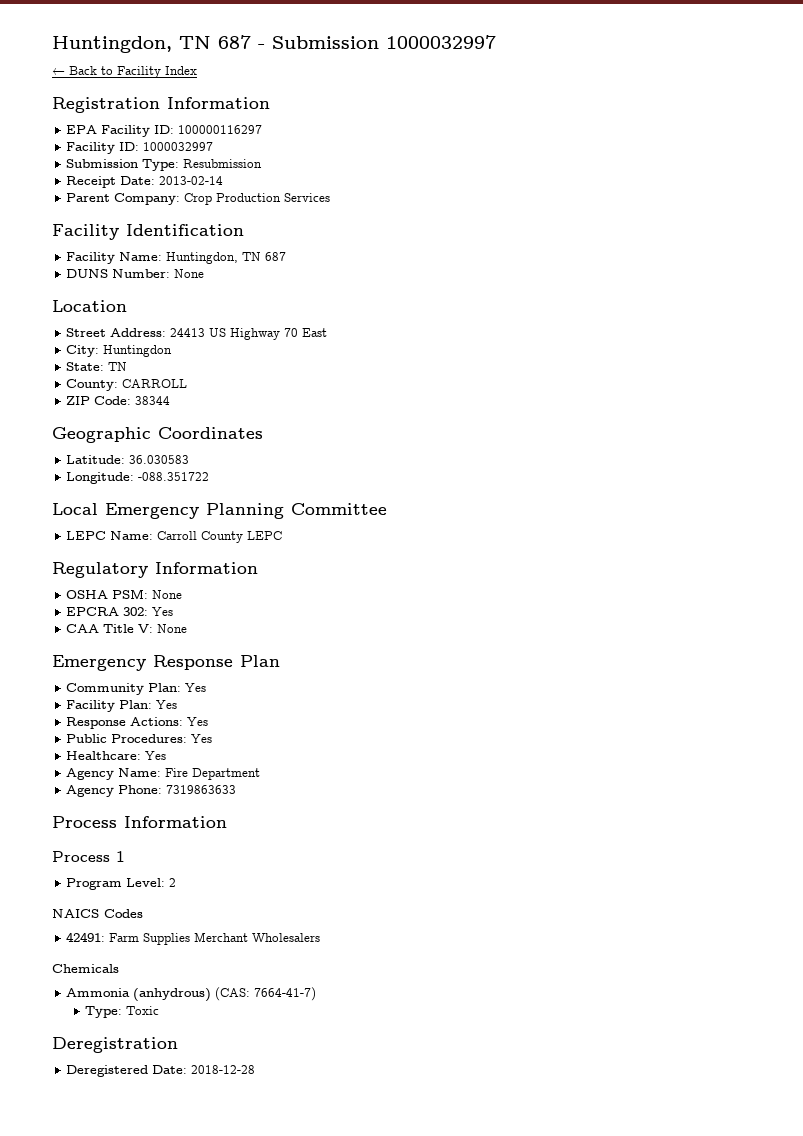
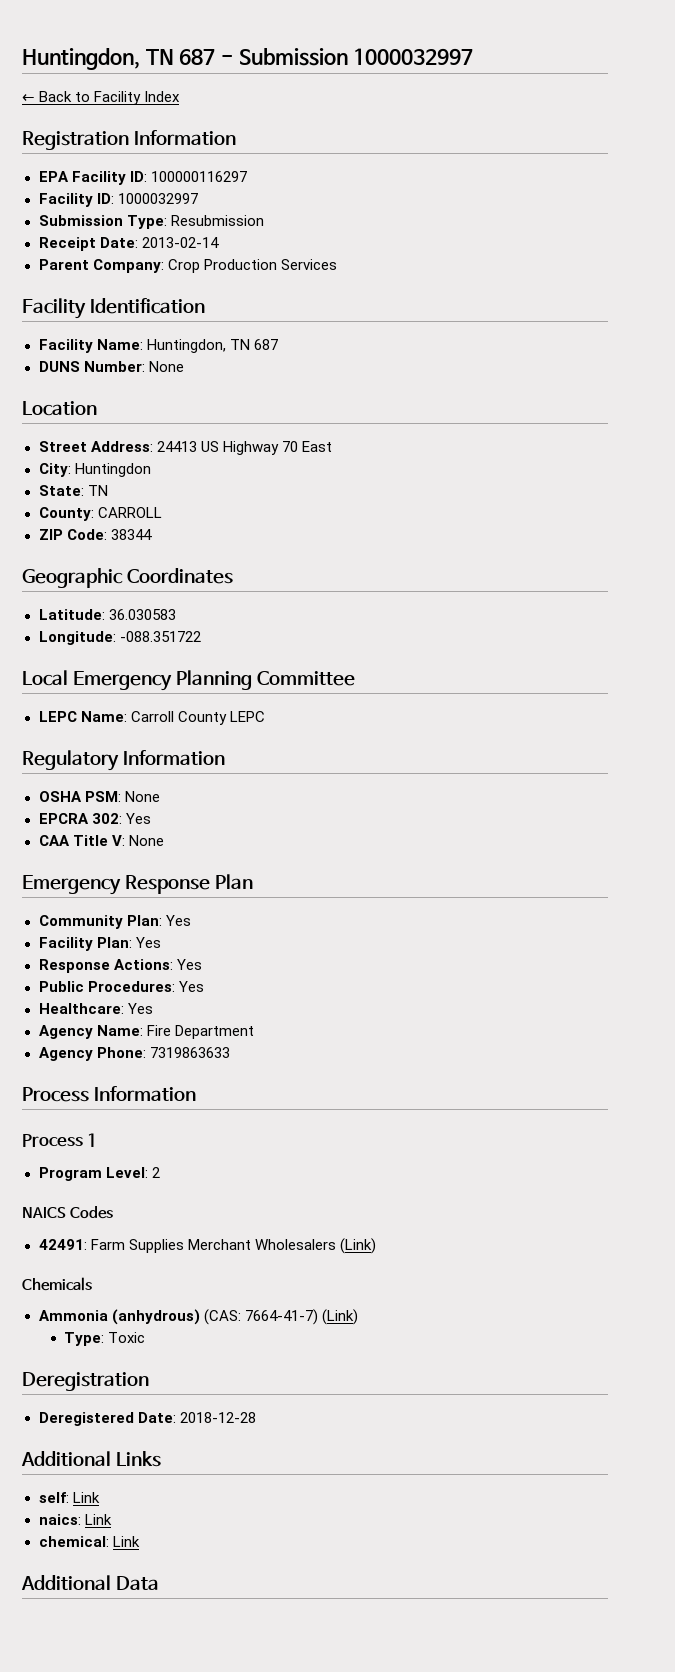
(321, 937) none -> [339,1238,376,1254] (Link)
(317, 994) none -> [321,1309,358,1325] (Link)
(256, 1069) none -> [21,1451,161,1467] [38,1492,100,1503] [38,1514,112,1525] [38,1536,140,1547] [21,1575,159,1590] // Additional Links // self: Link // naics: Link // chemical: Link // Additional Data

